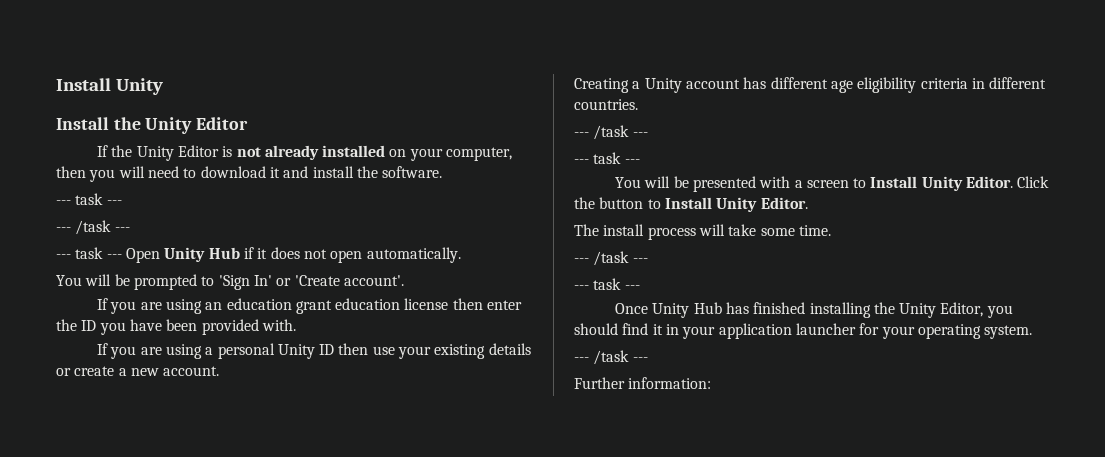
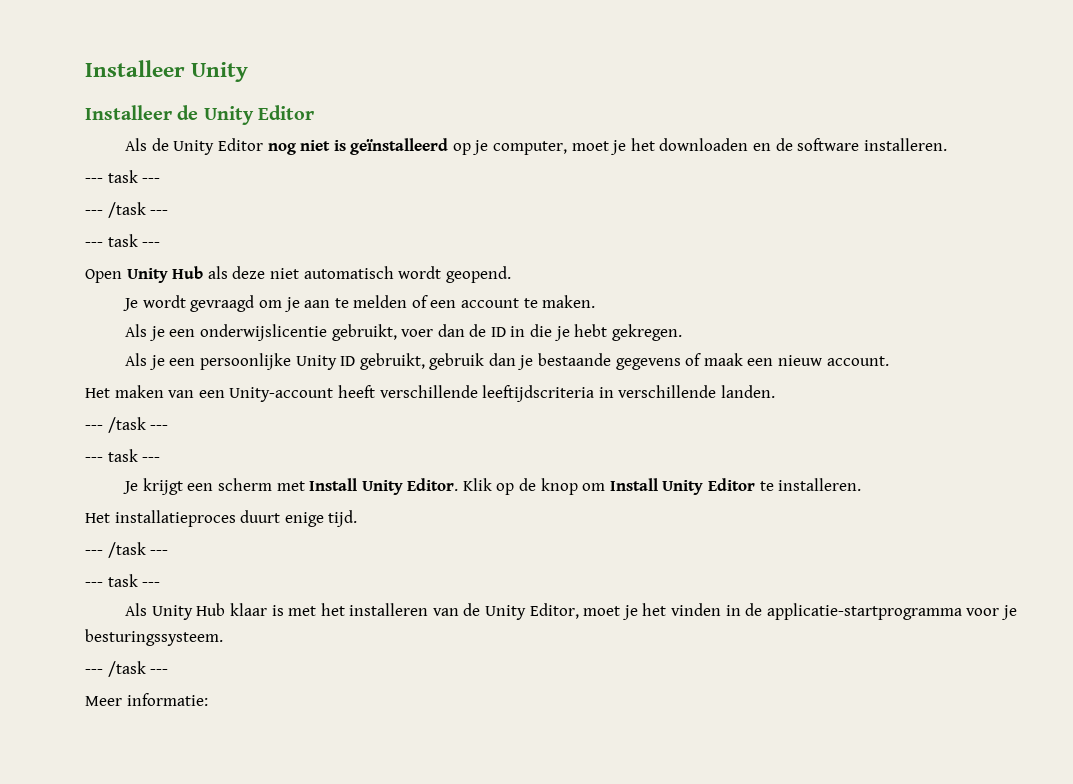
[56,78,111,91] Install -> [85,60,185,77] Installeer
[56,117,141,130] Install the -> [85,105,199,120] Installeer de
[96,145,513,161] [56,166,443,182] If the Unity Editor is not already installed on your computer, then you will need to download it and install the software. -> [125,138,947,155] Als de Unity Editor nog niet is geïnstalleerd op je computer, moet je het downloaden en de software installeren.
(122, 256) none -> (161, 244) //
[243,247,461,263] [56,274,404,290] [96,298,523,314] [56,319,296,335] [96,343,531,359] [56,366,220,376] [574,77,1047,93] [574,99,638,110] [574,125,648,140] [574,152,640,164] [614,176,1050,192] [574,197,808,212] [574,224,831,240] [574,251,648,266] [574,278,640,290] [614,302,1013,318] [574,323,1033,339] [574,350,648,365] [574,377,712,389] if it does not open automatically. // You will be prompted to 'Sign In' or 'Create account'. // If you are using an education grant education license then enter the ID you have been provided with. // If you are using a personal Unity ID then use your existing details or create a new account. // Creating a Unity account has different age eligibility criteria in different countries. // --- /task --- // --- task --- // You will be presented with a screen to Install Unity Editor. Click the button to Install Unity Editor. // The install process will take some time. // --- /task --- // --- task --- // Once Unity Hub has finished installing the Unity Editor, you should find it in your application launcher for your operating system. // --- /task --- // Further information: -> [207,266,511,283] [123,295,596,312] [125,324,682,341] [125,353,889,370] [85,385,775,402] [85,417,169,433] [85,449,161,462] [123,478,862,495] [85,510,358,527] [85,542,169,558] [85,574,161,587] [125,603,1017,620] [85,629,223,646] [85,661,169,677] [85,693,208,706] als deze niet automatisch wordt geopend. // Je wordt gevraagd om je aan te melden of een account te maken. // Als je een onderwijslicentie gebruikt, voer dan de ID in die je hebt gekregen. // Als je een persoonlijke Unity ID gebruikt, gebruik dan je bestaande gegevens of maak een nieuw account. // Het maken van een Unity-account heeft verschillende leeftijdscriteria in verschillende landen. // --- /task --- // --- task --- // Je krijgt een scherm met Install Unity Editor. Klik op de knop om Install Unity Editor te installeren. // Het installatieproces duurt enige tijd. // --- /task --- // --- task --- // Als Unity Hub klaar is met het installeren van de Unity Editor, moet je het vinden in de applicatie-startprogramma voor je besturingssysteem. // --- /task --- // Meer informatie:

